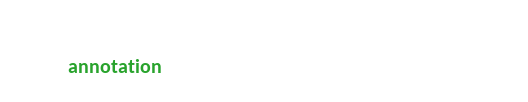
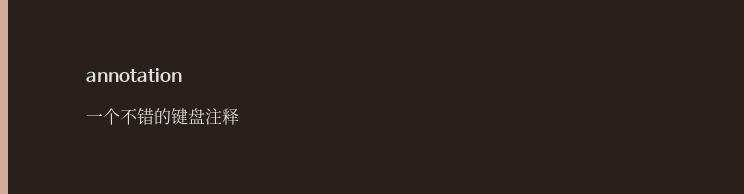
(162, 66) none -> [86,108,239,125] // 一个不错的键盘注释

